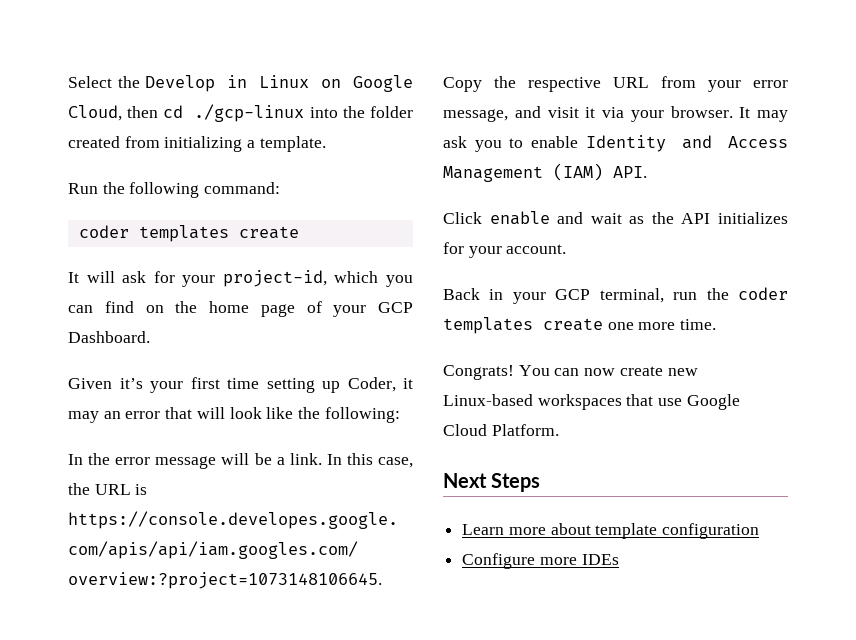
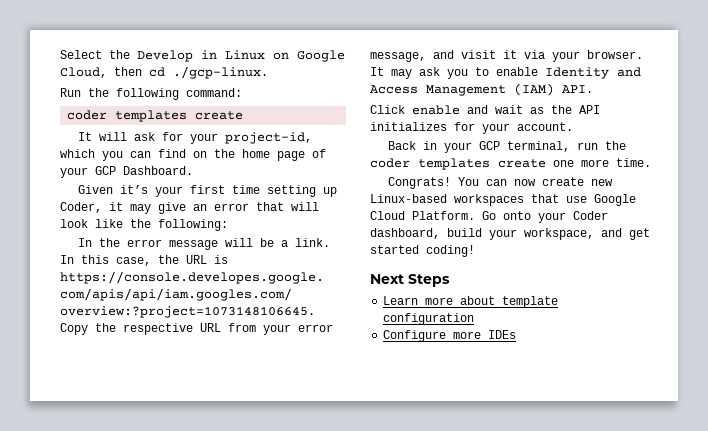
[194,104,414,122] [68,136,326,152] ./gcp-linux into the folder created from initializing a template. -> [173,66,268,79] ./gcp-linux.
(99, 417) none -> [158,202,186,214] give
(559, 430) none -> [482,211,608,223] [370,228,650,240] [370,245,475,257] Go onto your Coder dashboard, build your workspace, and get started coding!

